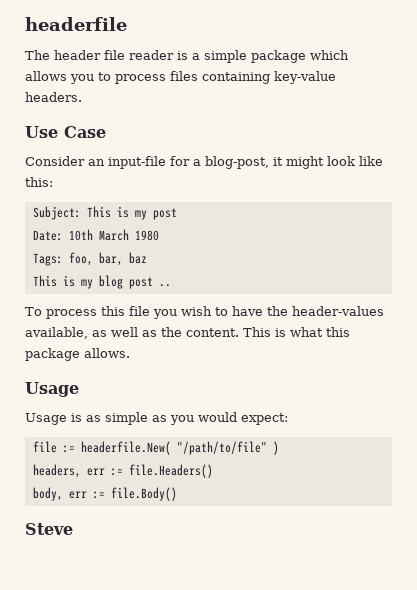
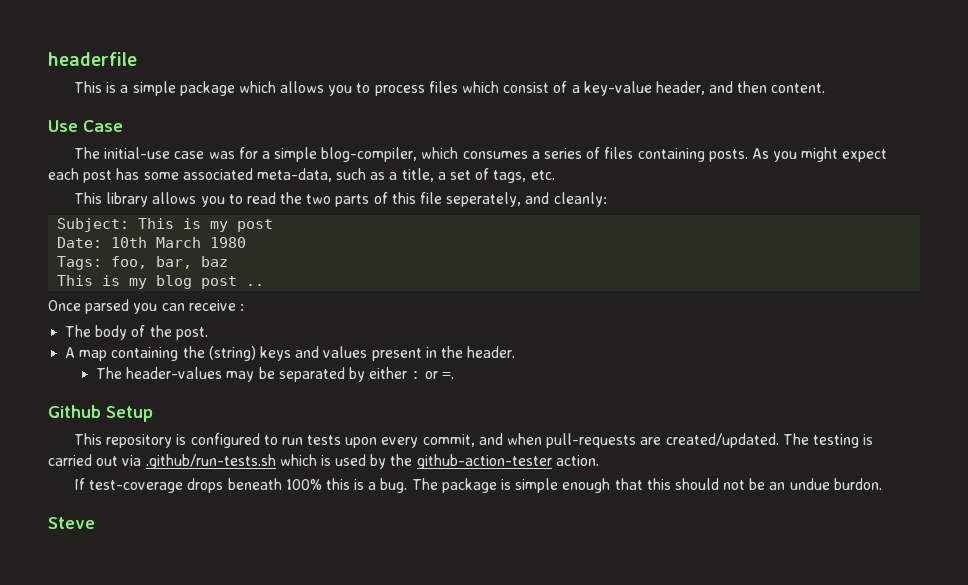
[25,50,174,60] The header file reader -> [73,81,102,93] This
[202,71,336,84] [25,92,82,102] [25,126,106,138] [25,156,383,169] [25,177,53,187] containing key-value headers. // Use Case // Consider an input-file for a blog-post, it might look like this: -> [461,81,826,96] [48,120,123,132] [73,147,888,162] [48,168,555,183] [73,192,607,207] which consist of a key-value header, and then content. // Use Case // The initial-use case was for a simple blog-compiler, which consumes a series of files containing posts. As you might expect each post has some associated meta-data, such as a title, a set of tags, etc. // This library allows you to read the two parts of this file seperately, and cleanly:
[25,306,384,319] [25,327,350,339] [25,348,130,361] [25,382,79,397] [25,412,288,425] [32,441,279,455] [32,464,213,478] [32,487,177,501] To process this file you wish to have the header-values available, as well as the content. This is what this package allows. // Usage // Usage is as simple as you would expect: // file := headerfile.New( "/path/to/file" ) // headers, err := file.Headers() // body, err := file.Body() -> [48,299,244,314] [65,325,208,340] [65,346,516,361] [96,367,454,382] [48,405,153,422] [73,433,874,448] [48,454,599,469] [73,478,882,493] Once parsed you can receive : // The body of the post. // A map containing the (string) keys and values present in the header. // The header-values may be separated by either : or =. // Github Setup // This repository is configured to run tests upon every commit, and when pull-requests are created/updated. The testing is carried out via .github/run-tests.sh which is used by the github-action-tester action. // If test-coverage drops beneath 100% this is a bug. The package is simple enough that this should not be an undue burdon.

